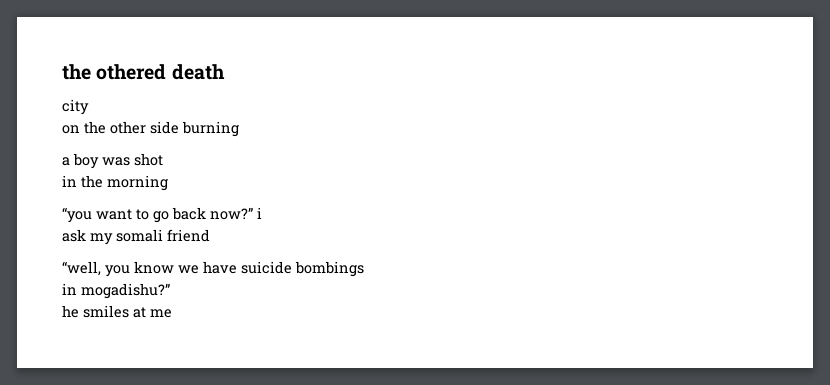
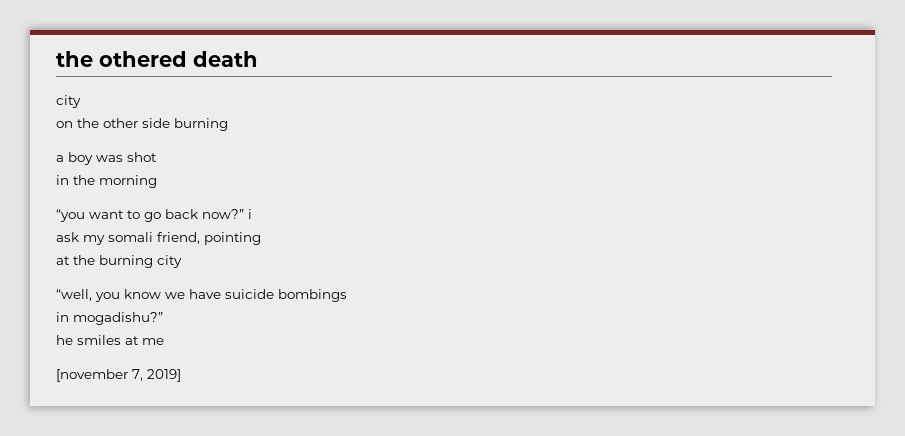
[167,229,210,242] friend -> [157,232,261,245] [56,255,182,268] friend, pointing // at the burning city
(172, 313) none -> [56,369,181,382] // [november 7, 2019]

